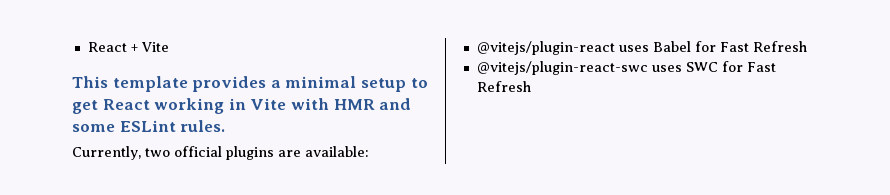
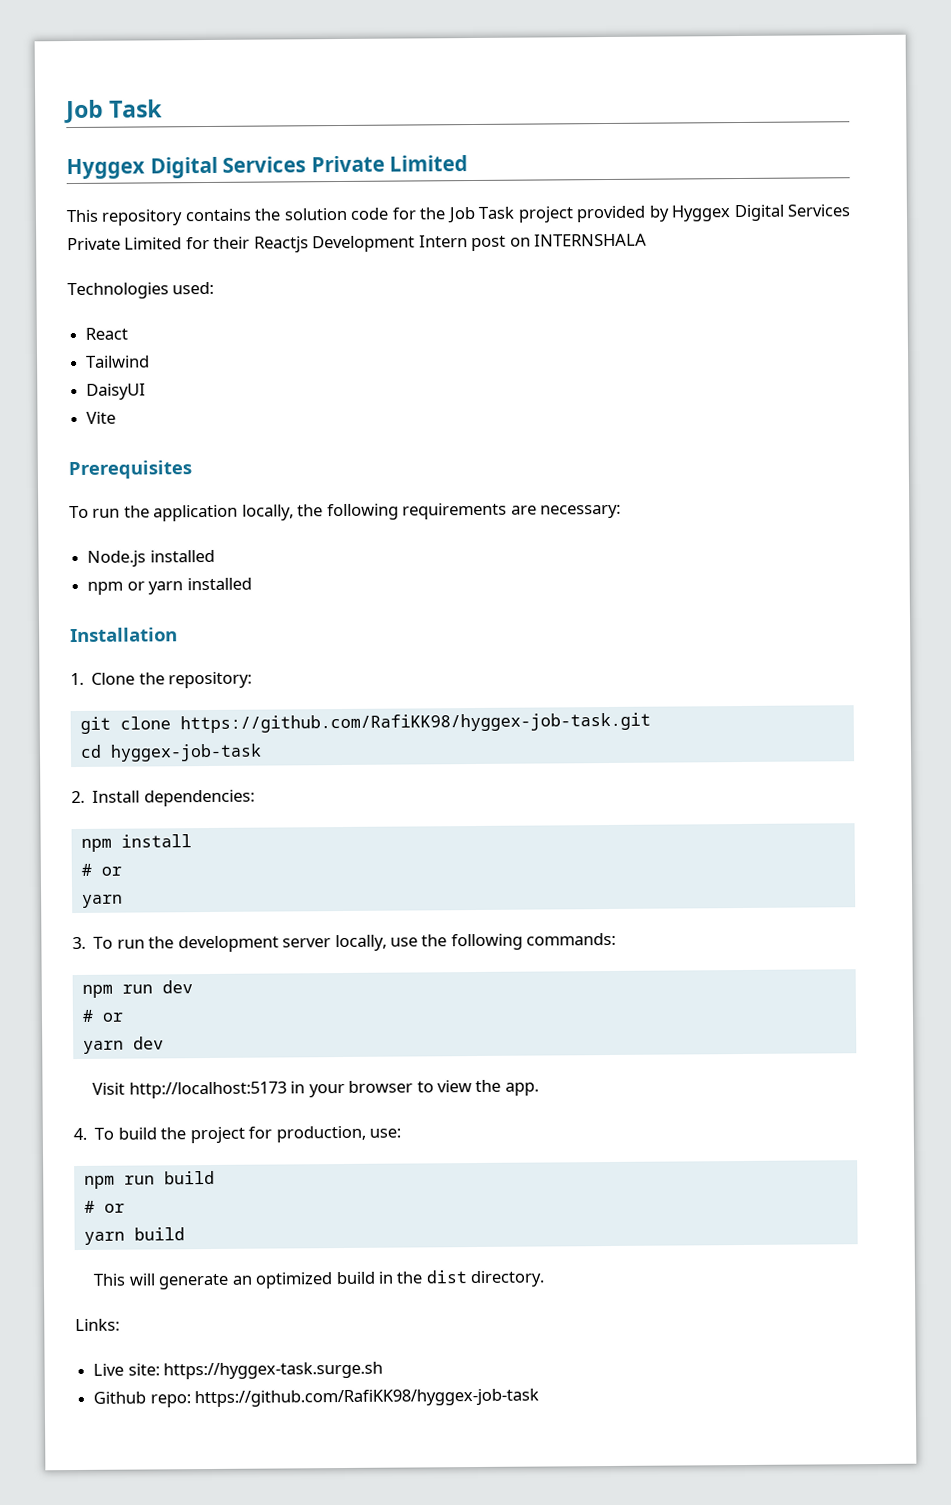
[87,42,138,52] React + -> [64,99,164,124] [66,155,469,180] [66,204,851,226] [67,233,648,253] [67,281,215,300] [85,327,129,340] [86,355,151,368] [86,383,147,400] Job Task // Hyggex Digital Services Private Limited // This repository contains the solution code for the Job Task project provided by Hyggex Digital Services Private Limited for their Reactjs Development Intern post on INTERNSHALA // Technologies used: // React // Tailwind // DaisyUI //
[72,76,428,92] [72,98,412,114] [72,120,226,132] [72,146,369,160] [476,41,807,55] [476,61,776,75] [476,81,531,92] This template provides a minimal setup to get React working in Vite with HMR and some ESLint rules. // Currently, two official plugins are available: // @vitejs/plugin-react uses Babel for Fast Refresh // @vitejs/plugin-react-swc uses SWC for Fast Refresh -> [68,460,192,480] [69,502,622,522] [87,549,215,567] [87,577,252,595] [70,627,178,643] [70,671,253,689] [79,712,651,734] [79,743,262,762] [71,789,255,807] [80,834,192,852] [80,863,122,876] [81,894,123,908] [72,932,617,953] [81,980,193,998] [81,1009,124,1022] [82,1036,164,1054] [92,1079,539,1099] [73,1125,401,1144] [83,1170,215,1189] [83,1200,125,1213] [83,1227,185,1245] [93,1270,546,1290] [75,1318,120,1332] [93,1361,384,1380] [93,1388,540,1408] Prerequisites // To run the application locally, the following requirements are necessary: // Node.js installed // npm or yarn installed // Installation // 1. Clone the repository: // git clone https://github.com/RafiKK98/hyggex-job-task.git // cd hyggex-job-task // 2. Install dependencies: // npm install // # or // yarn // 3. To run the development server locally, use the following commands: // npm run dev // # or // yarn dev // Visit http://localhost:5173 in your browser to view the app. // 4. To build the project for production, use: // npm run build // # or // yarn build // This will generate an optimized build in the dist directory. // Links: // Live site: https://hyggex-task.surge.sh // Github repo: https://github.com/RafiKK98/hyggex-job-task

